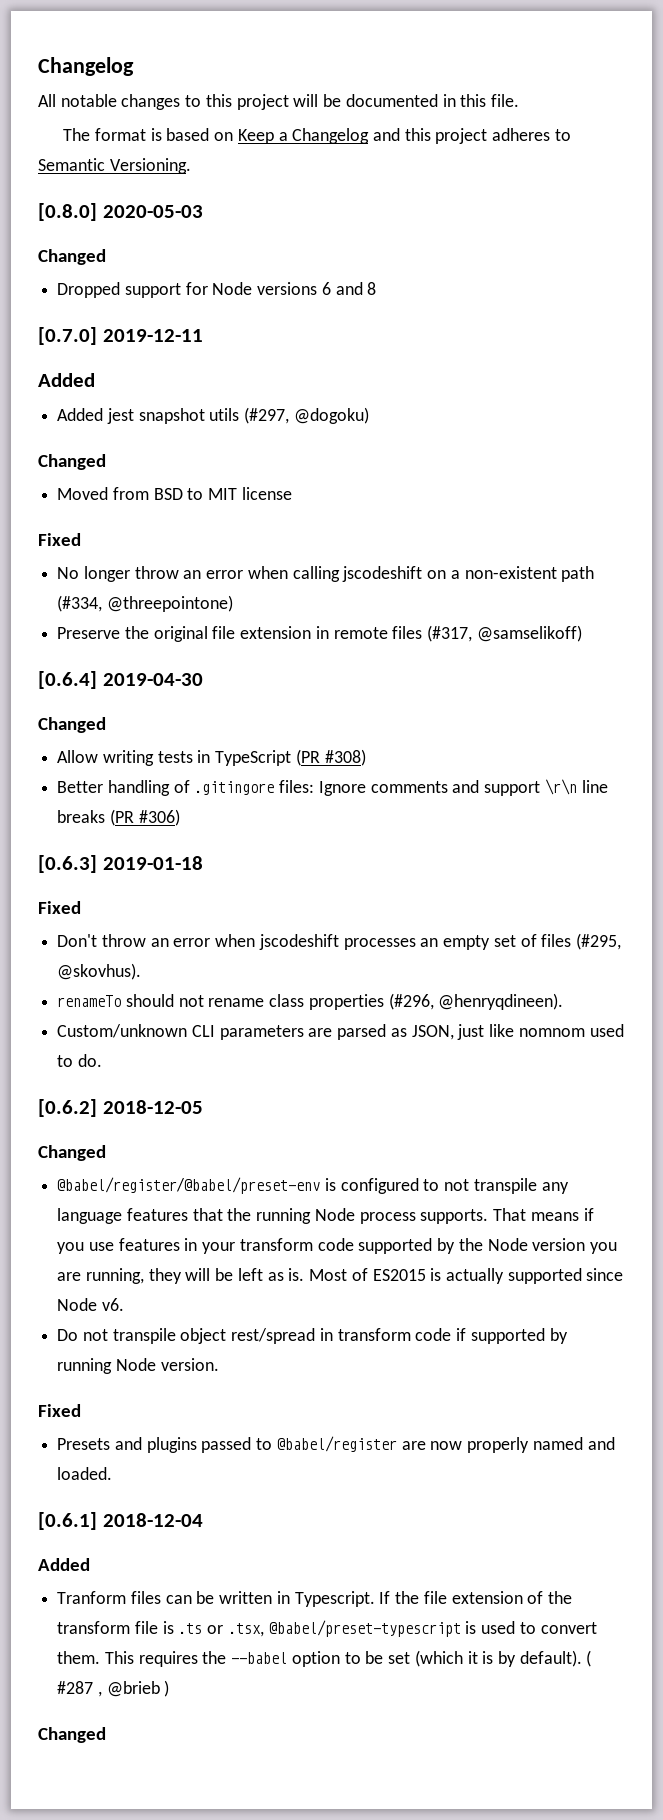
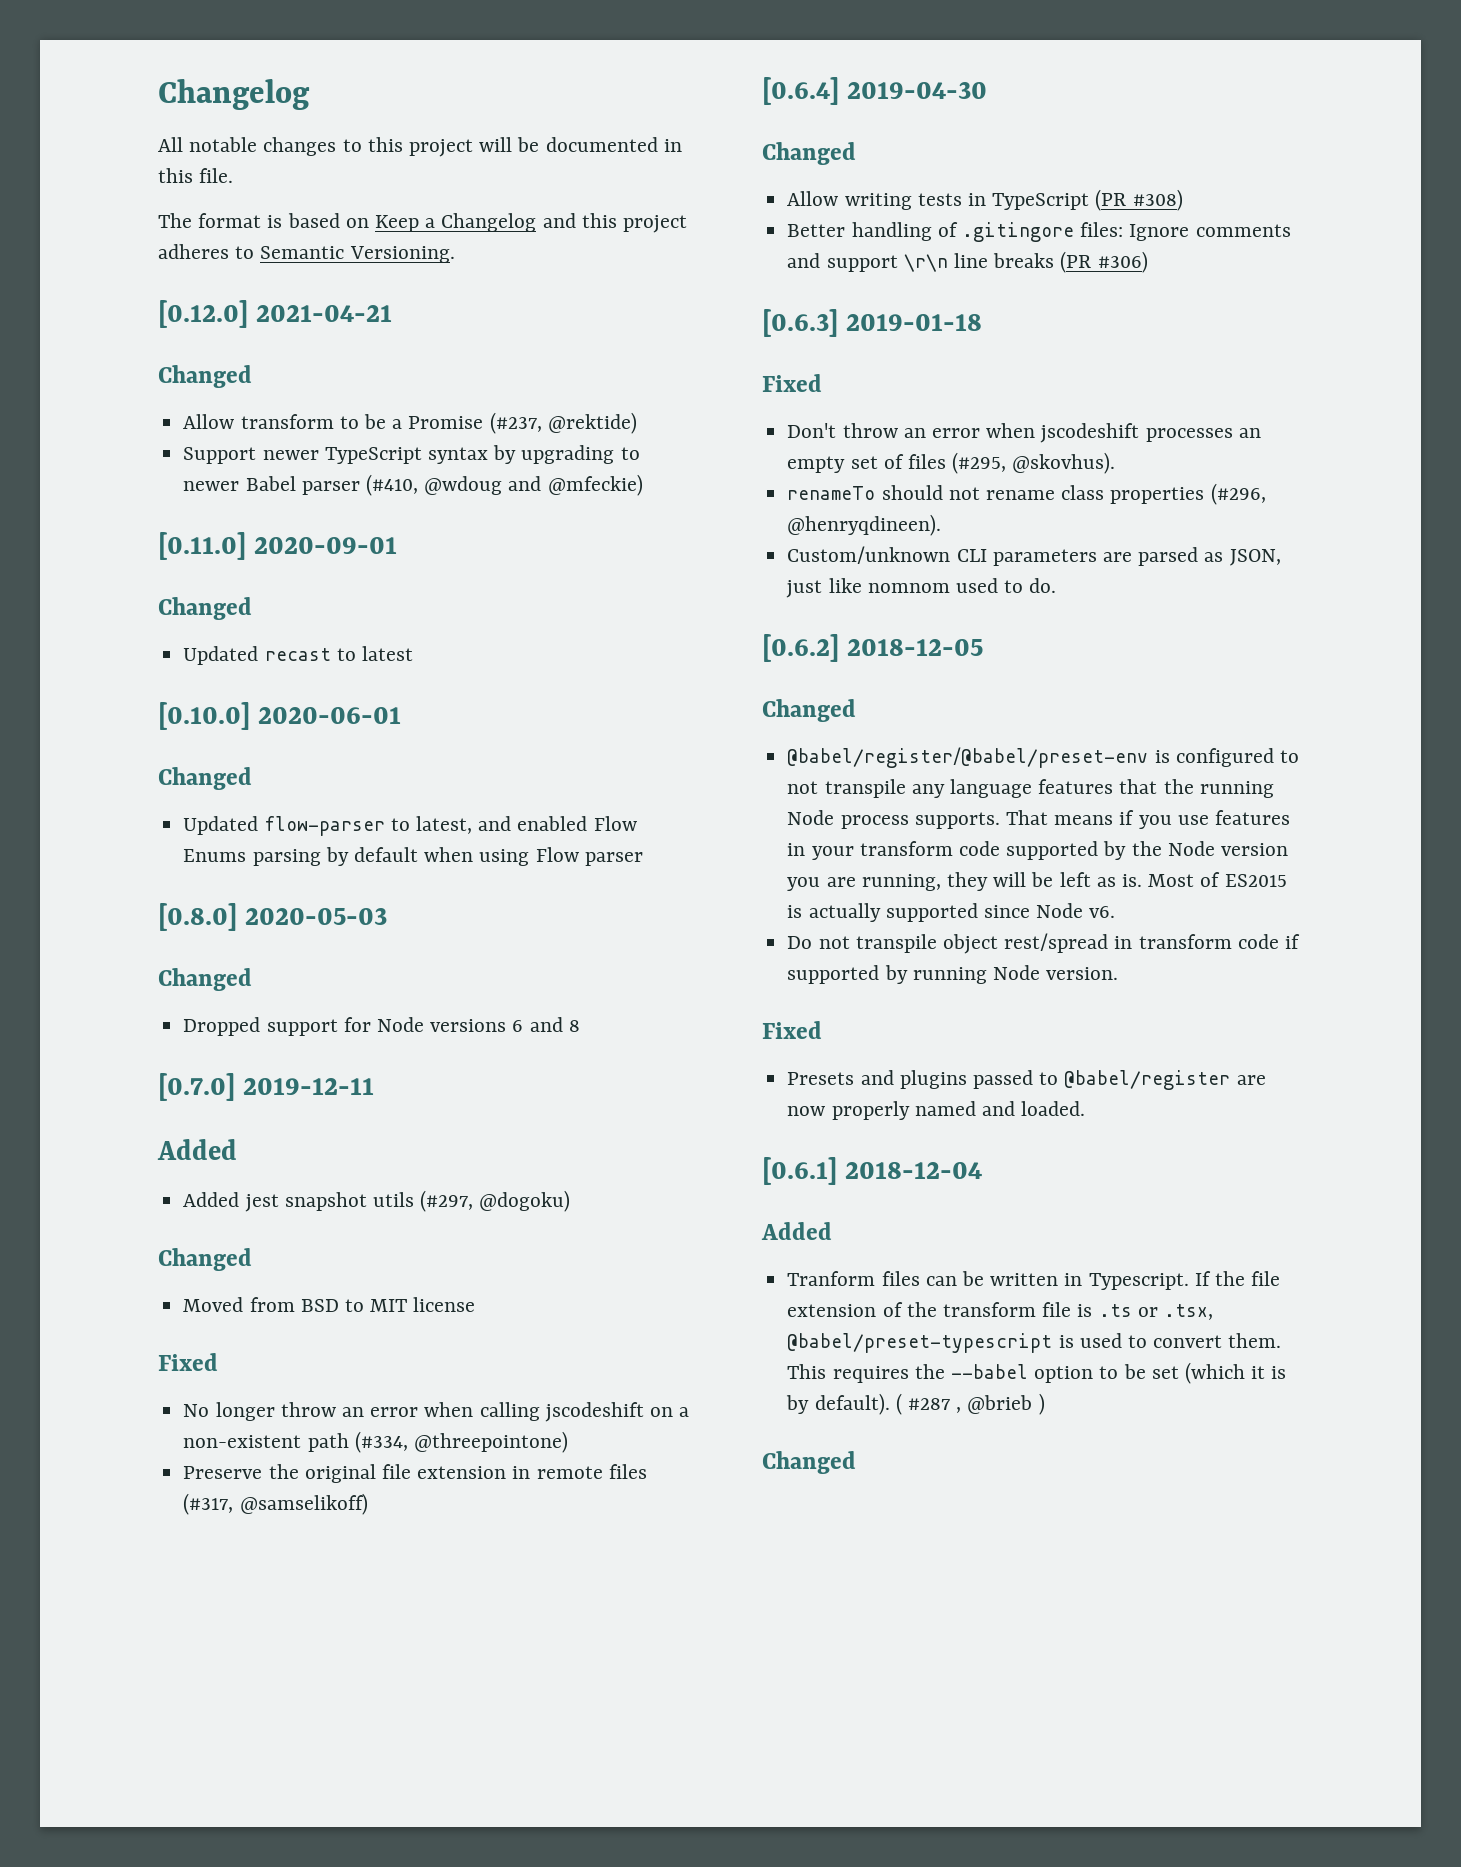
(191, 166) none -> [158,300,393,328] [158,365,252,388] [183,412,637,434] [183,445,640,464] [183,474,643,496] [158,532,398,560] [158,597,252,620] [183,646,413,665] [158,702,402,730] [158,767,252,790] [183,816,637,836] [183,847,643,866] // [0.12.0] 2021-04-21 // Changed // Allow transform to be a Promise (#237, @rektide) // Support newer TypeScript syntax by upgrading to newer Babel parser (#410, @wdoug and @mfeckie) // [0.11.0] 2020-09-01 // Changed // Updated recast to latest // [0.10.0] 2020-06-01 // Changed // Updated flow-parser to latest, and enabled Flow Enums parsing by default when using Flow parser

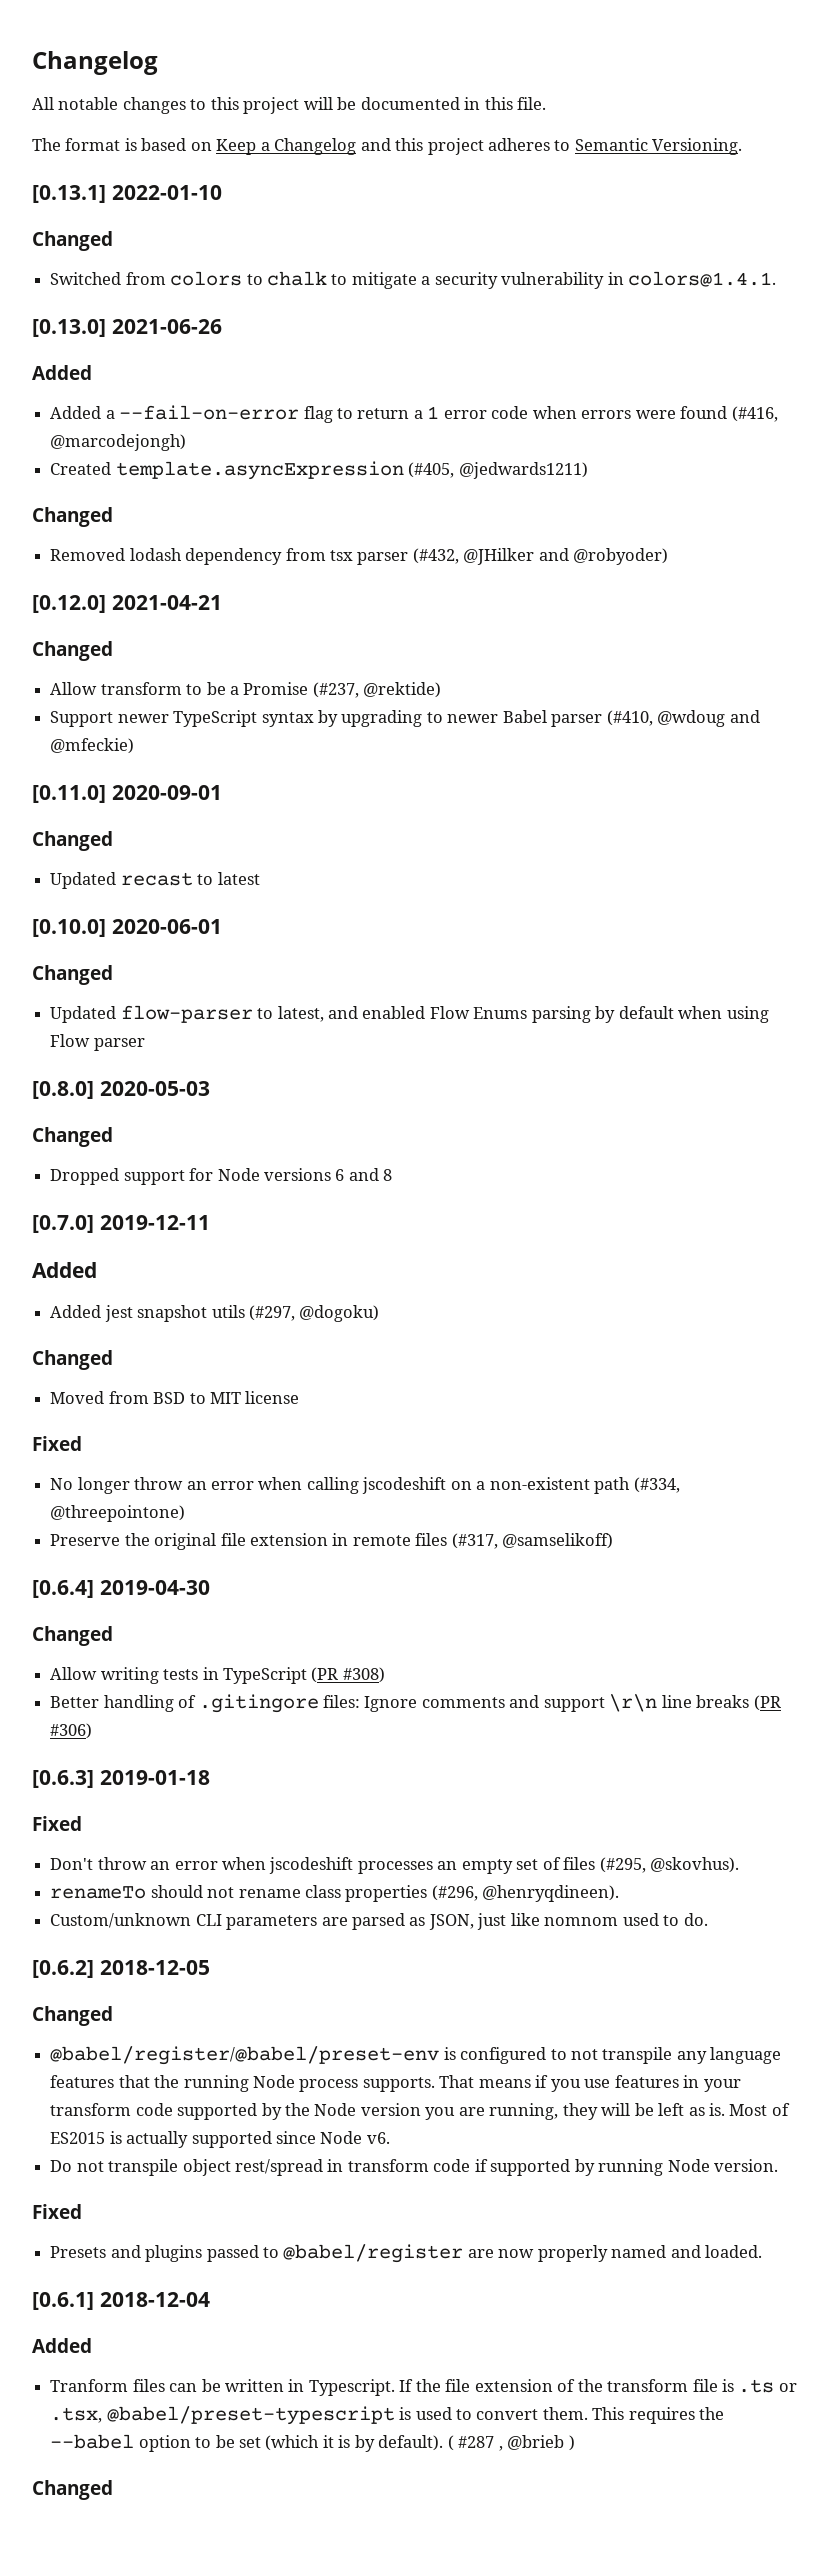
(455, 254) none -> [32,185,222,203] [32,231,113,251] [50,271,777,289] [32,319,222,337] [32,365,92,380] [50,405,778,423] [50,434,187,451] [50,461,588,480] [32,507,113,527] [50,548,669,565] // [0.13.1] 2022-01-10 // Changed // Switched from colors to chalk to mitigate a security vulnerability in colors@1.4.1. // [0.13.0] 2021-06-26 // Added // Added a --fail-on-error flag to return a 1 error code when errors were found (#416, @marcodejongh) // Created template.asyncExpression (#405, @jedwards1211) // Changed // Removed lodash dependency from tsx parser (#432, @JHilker and @robyoder)

